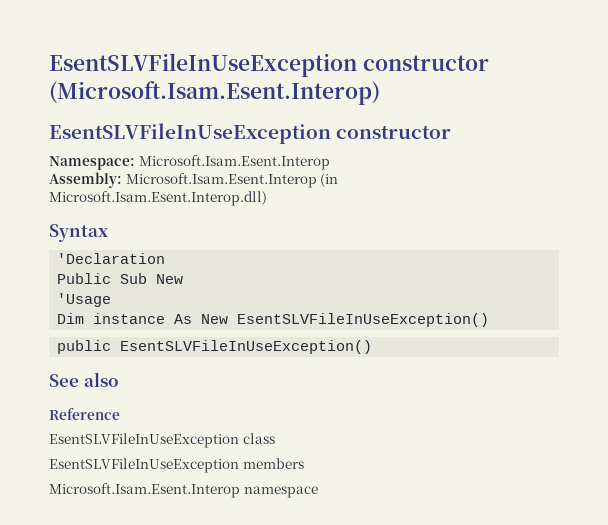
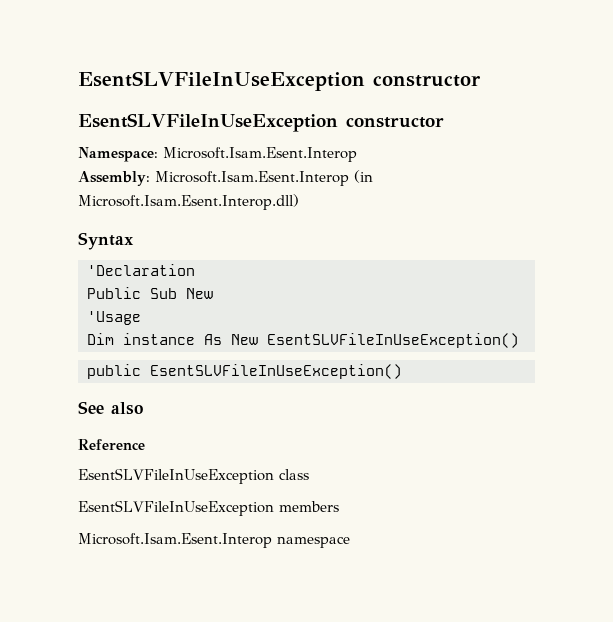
[49,53,489,77] [49,81,380,105] EsentSLVFileInUseException constructor (Microsoft.Isam.Esent.Interop) -> [78,71,481,91] EsentSLVFileInUseException constructor

